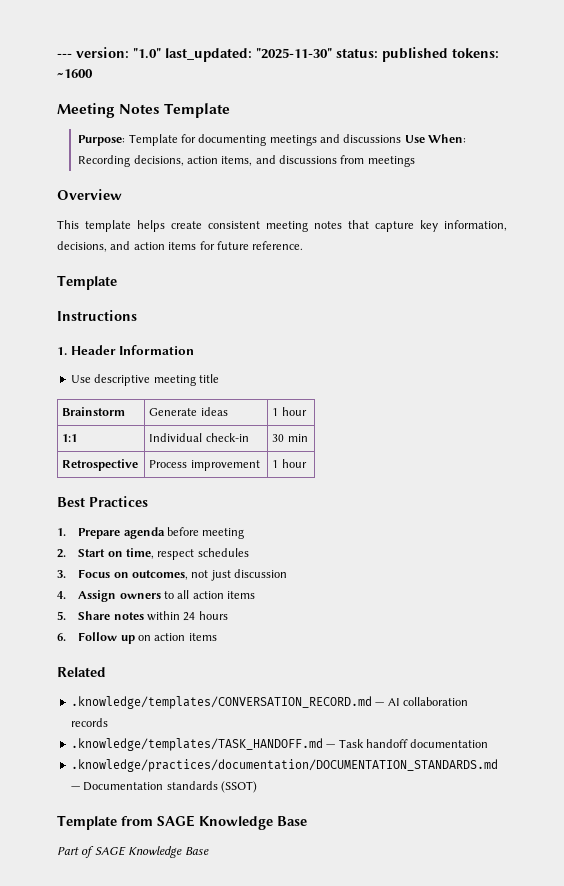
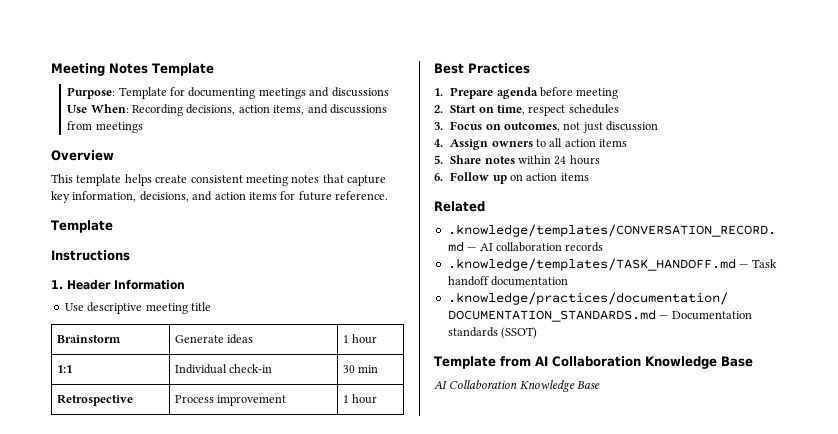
[57,47,499,62] [57,69,93,78] --- version: "1.0" last_updated: "2025-11-30" status: published tokens: ~1600 // -> (51, 69) none
[157,815,195,827] SAGE -> [534,356,641,367] AI Collaboration
[57,846,126,858] Part of SAGE -> [434,380,518,389] AI Collaboration

